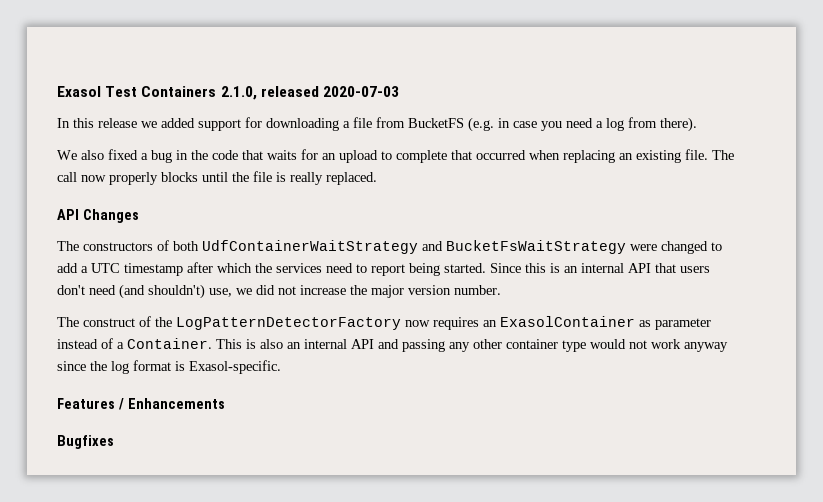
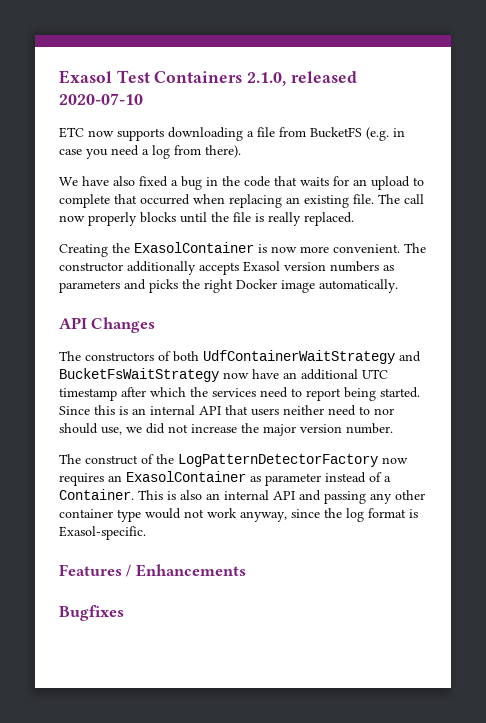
[322,86,399,97] [57,117,262,131] 2020-07-03 // In this release we added support for -> [59,93,143,105] [59,127,164,141] 2020-07-10 // ETC now supports
(77, 155) none -> [82,176,109,186] have
(377, 178) none -> [59,242,426,257] [59,261,394,275] [59,279,398,293] // Creating the ExasolContainer is now more convenient. The constructor additionally accepts Exasol version numbers as parameters and picks the right Docker image automatically.
[630,241,722,254] [57,263,88,273] were changed to add a -> [223,369,358,380] now have an additional
[57,284,205,299] don't need (and shouldn't) -> [283,405,394,416] [59,423,98,434] neither need to nor should
[684,342,728,352] anyway -> [240,511,287,522] anyway,

